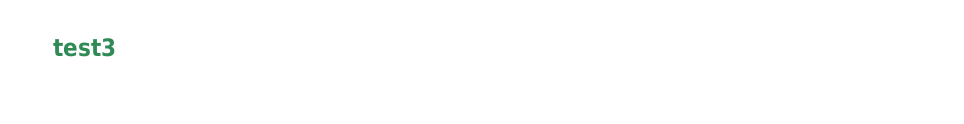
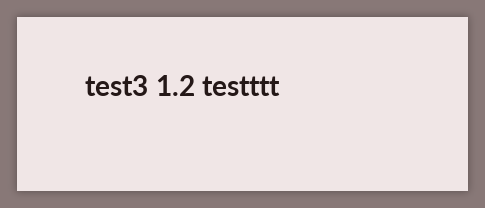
(116, 47) none -> [155,75,281,96] 1.2 testttt

